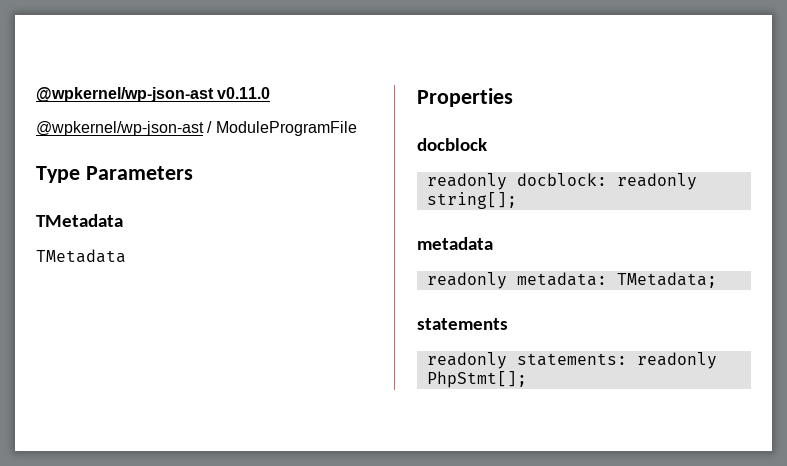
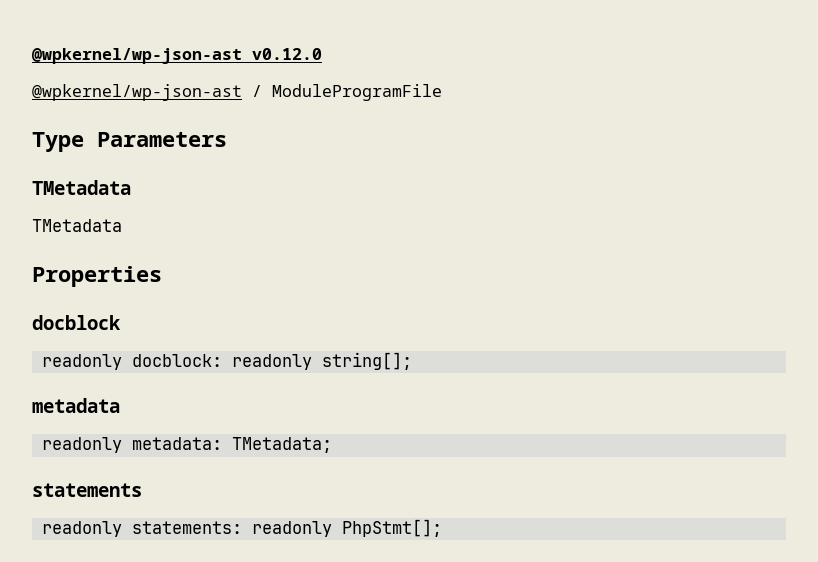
[36,87,271,102] @wpkernel/wp-json-ast v0.11.0 -> [32,48,322,64] @wpkernel/wp-json-ast v0.12.0

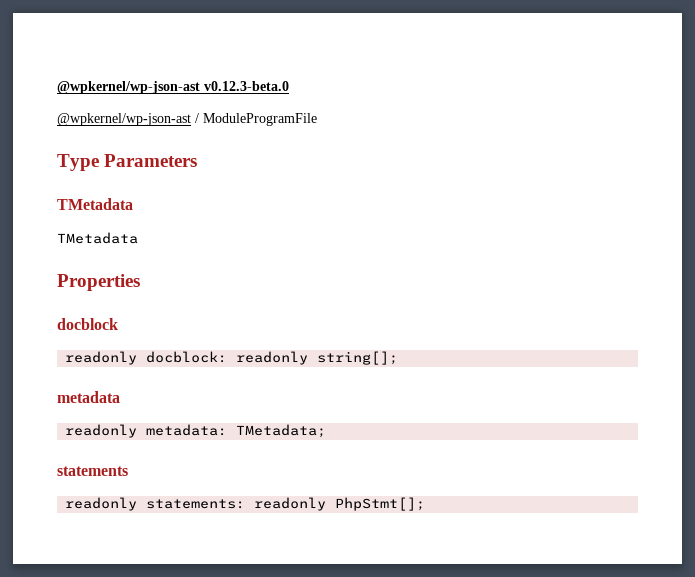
[32,48,322,64] @wpkernel/wp-json-ast v0.12.0 -> [57,81,289,94] @wpkernel/wp-json-ast v0.12.3-beta.0

